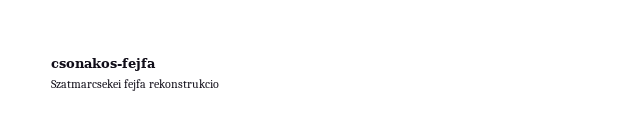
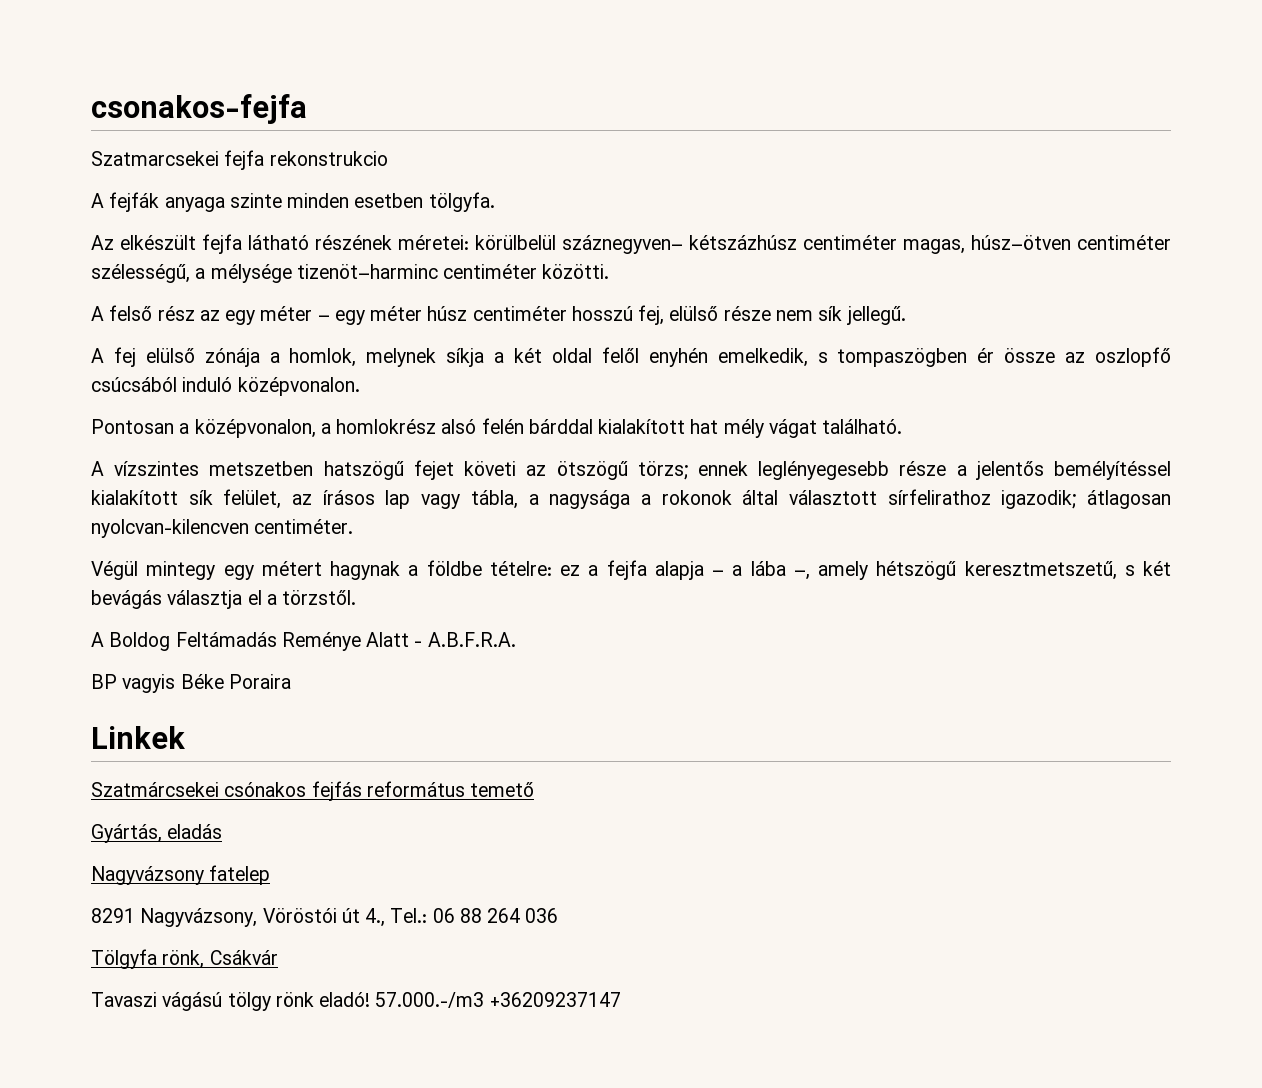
(220, 83) none -> [91,192,495,212] [91,234,1171,254] [91,264,610,283] [91,305,906,325] [91,347,1172,367] [91,377,360,396] [91,418,903,438] [91,460,1171,480] [91,489,1171,509] [91,519,354,538] [91,560,1171,580] [91,590,357,609] [91,632,516,651] [91,674,291,693] [91,726,185,749] [91,781,535,801] [91,824,223,843] [91,865,271,885] [91,908,559,927] [91,949,278,969] [91,992,621,1011] // A fejfák anyaga szinte minden esetben tölgyfa. // Az elkészült fejfa látható részének méretei: körülbelül száznegyven– kétszázhúsz centiméter magas, húsz–ötven centiméter szélességű, a mélysége tizenöt–harminc centiméter közötti. // A felső rész az egy méter – egy méter húsz centiméter hosszú fej, elülső része nem sík jellegű. // A fej elülső zónája a homlok, melynek síkja a két oldal felől enyhén emelkedik, s tompaszögben ér össze az oszlopfő csúcsából induló középvonalon. // Pontosan a középvonalon, a homlokrész alsó felén bárddal kialakított hat mély vágat található. // A vízszintes metszetben hatszögű fejet követi az ötszögű törzs; ennek leglényegesebb része a jelentős bemélyítéssel kialakított sík felület, az írásos lap vagy tábla, a nagysága a rokonok által választott sírfelirathoz igazodik; átlagosan nyolcvan-kilencven centiméter. // Végül mintegy egy métert hagynak a földbe tételre: ez a fejfa alapja – a lába –, amely hétszögű keresztmetszetű, s két bevágás választja el a törzstől. // A Boldog Feltámadás Reménye Alatt - A.B.F.R.A. // BP vagyis Béke Poraira // Linkek // Szatmárcsekei csónakos fejfás református temető // Gyártás, eladás // Nagyvázsony fatelep // 8291 Nagyvázsony, Vöröstói út 4., Tel.: 06 88 264 036 // Tölgyfa rönk, Csákvár // Tavaszi vágású tölgy rönk eladó! 57.000.-/m3 +36209237147

